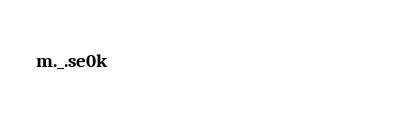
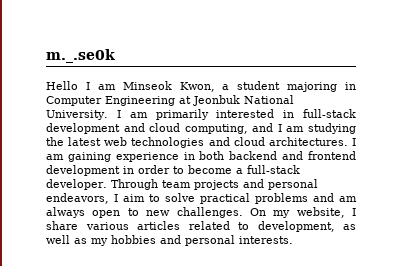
(108, 62) none -> [46,81,356,92] [46,95,294,106] [46,109,356,120] [46,123,356,134] [46,137,356,148] [46,151,356,162] [46,165,300,176] [46,179,318,190] [46,193,357,204] [46,207,356,218] [46,221,356,232] [46,235,293,246] // Hello I am Minseok Kwon, a student majoring in Computer Engineering at Jeonbuk National University. I am primarily interested in full-stack development and cloud computing, and I am studying the latest web technologies and cloud architectures. I am gaining experience in both backend and frontend development in order to become a full-stack developer. Through team projects and personal endeavors, I aim to solve practical problems and am always open to new challenges. On my website, I share various articles related to development, as well as my hobbies and personal interests.

